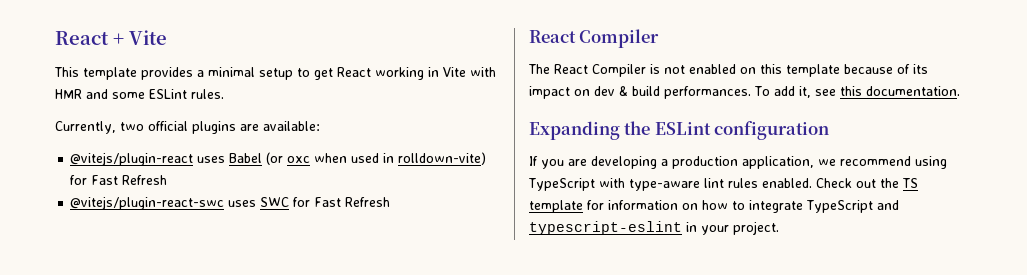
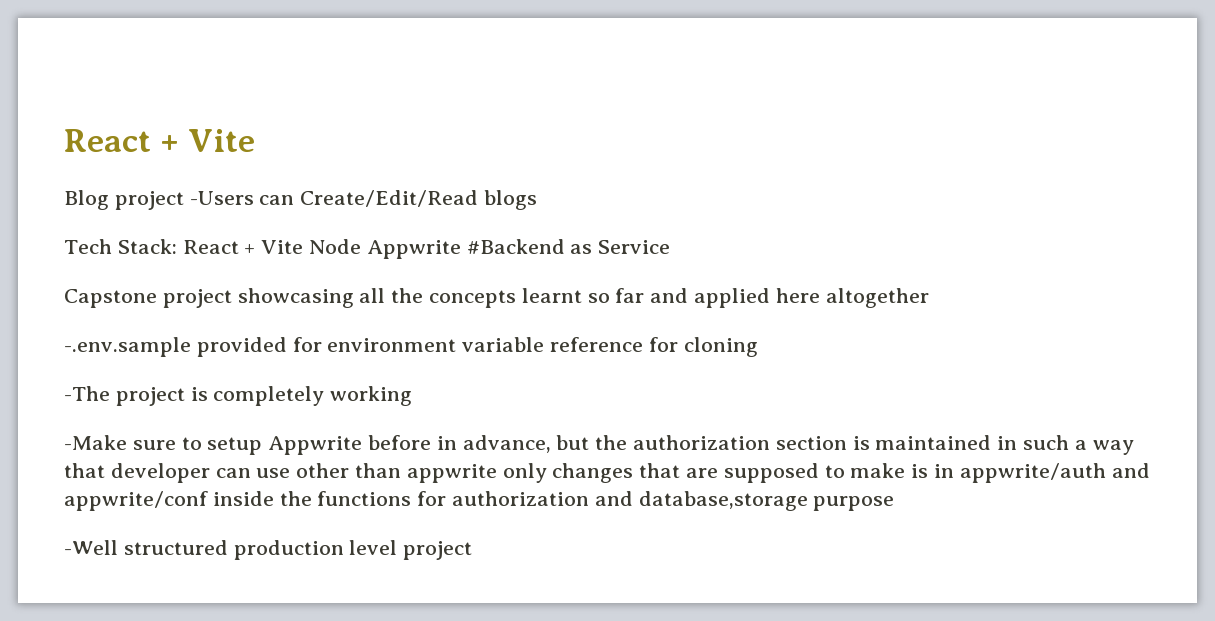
[54,67,496,80] [55,89,224,99] [55,121,320,134] [70,152,487,166] [70,175,168,185] [70,196,391,210] [529,29,660,48] [528,64,928,77] [529,86,960,99] [529,121,830,140] [529,156,947,169] [528,178,918,191] [529,200,899,213] [529,221,779,235] This template provides a minimal setup to get React working in Vite with HMR and some ESLint rules. // Currently, two official plugins are available: // @vitejs/plugin-react uses Babel (or oxc when used in rolldown-vite) for Fast Refresh // @vitejs/plugin-react-swc uses SWC for Fast Refresh // React Compiler // The React Compiler is not enabled on this template because of its impact on dev & build performances. To add it, see this documentation. // Expanding the ESLint configuration // If you are developing a production application, we recommend using TypeScript with type-aware lint rules enabled. Check out the TS template for information on how to integrate TypeScript and typescript-eslint in your project. -> [64,190,538,210] [64,239,671,259] [64,288,929,308] [64,337,758,357] [64,386,413,406] [64,435,1134,455] [64,463,1150,483] [64,491,895,511] [64,540,473,560] Blog project -Users can Create/Edit/Read blogs // Tech Stack: React + Vite Node Appwrite #Backend as Service // Capstone project showcasing all the concepts learnt so far and applied here altogether // -.env.sample provided for environment variable reference for cloning // -The project is completely working // -Make sure to setup Appwrite before in advance, but the authorization section is maintained in such a way that developer can use other than appwrite only changes that are supposed to make is in appwrite/auth and appwrite/conf inside the functions for authorization and database,storage purpose // -Well structured production level project

